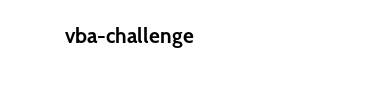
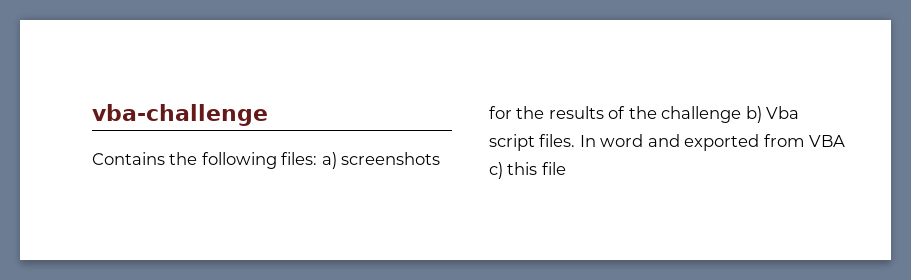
(194, 37) none -> [92,152,441,169] [489,106,800,123] [489,134,846,151] [489,162,566,179] // Contains the following files: a) screenshots for the results of the challenge b) Vba script files. In word and exported from VBA c) this file

